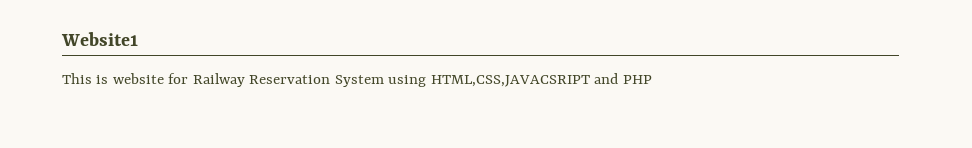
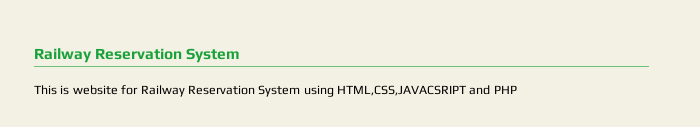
[61,32,138,46] Website1 -> [34,48,241,63] Railway Reservation System

